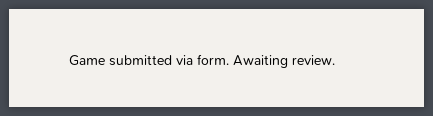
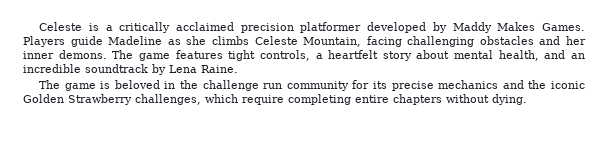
[69,54,335,68] Game submitted via form. Awaiting review. -> [39,22,585,33] [23,36,586,47] [23,50,585,61] [23,64,238,75] [39,80,585,91] [23,94,527,105] Celeste is a critically acclaimed precision platformer developed by Maddy Makes Games. Players guide Madeline as she climbs Celeste Mountain, facing challenging obstacles and her inner demons. The game features tight controls, a heartfelt story about mental health, and an incredible soundtrack by Lena Raine. // The game is beloved in the challenge run community for its precise mechanics and the iconic Golden Strawberry challenges, which require completing entire chapters without dying.

